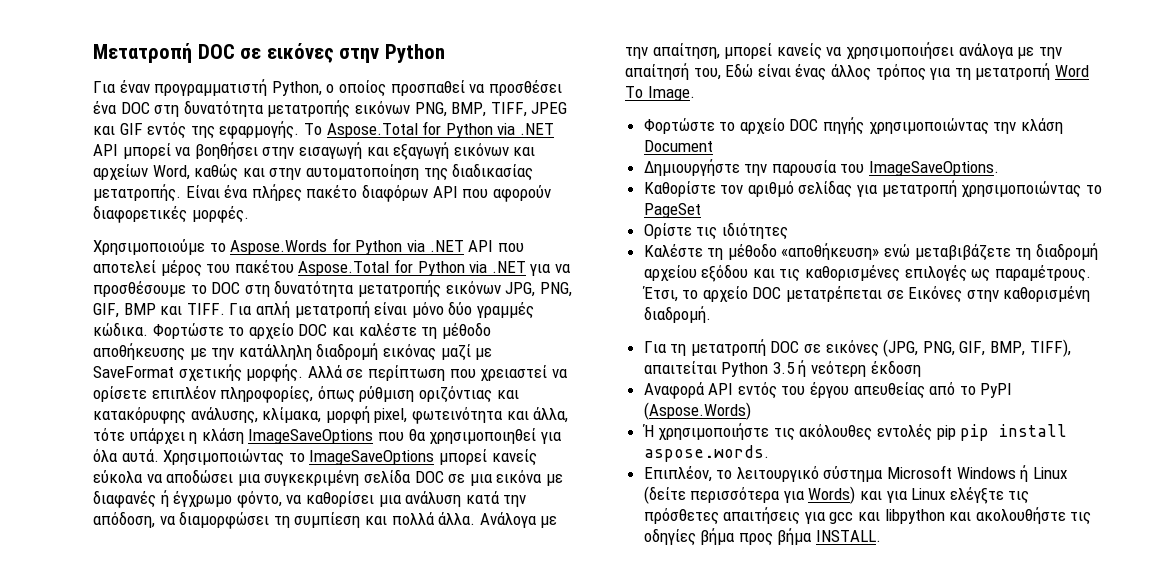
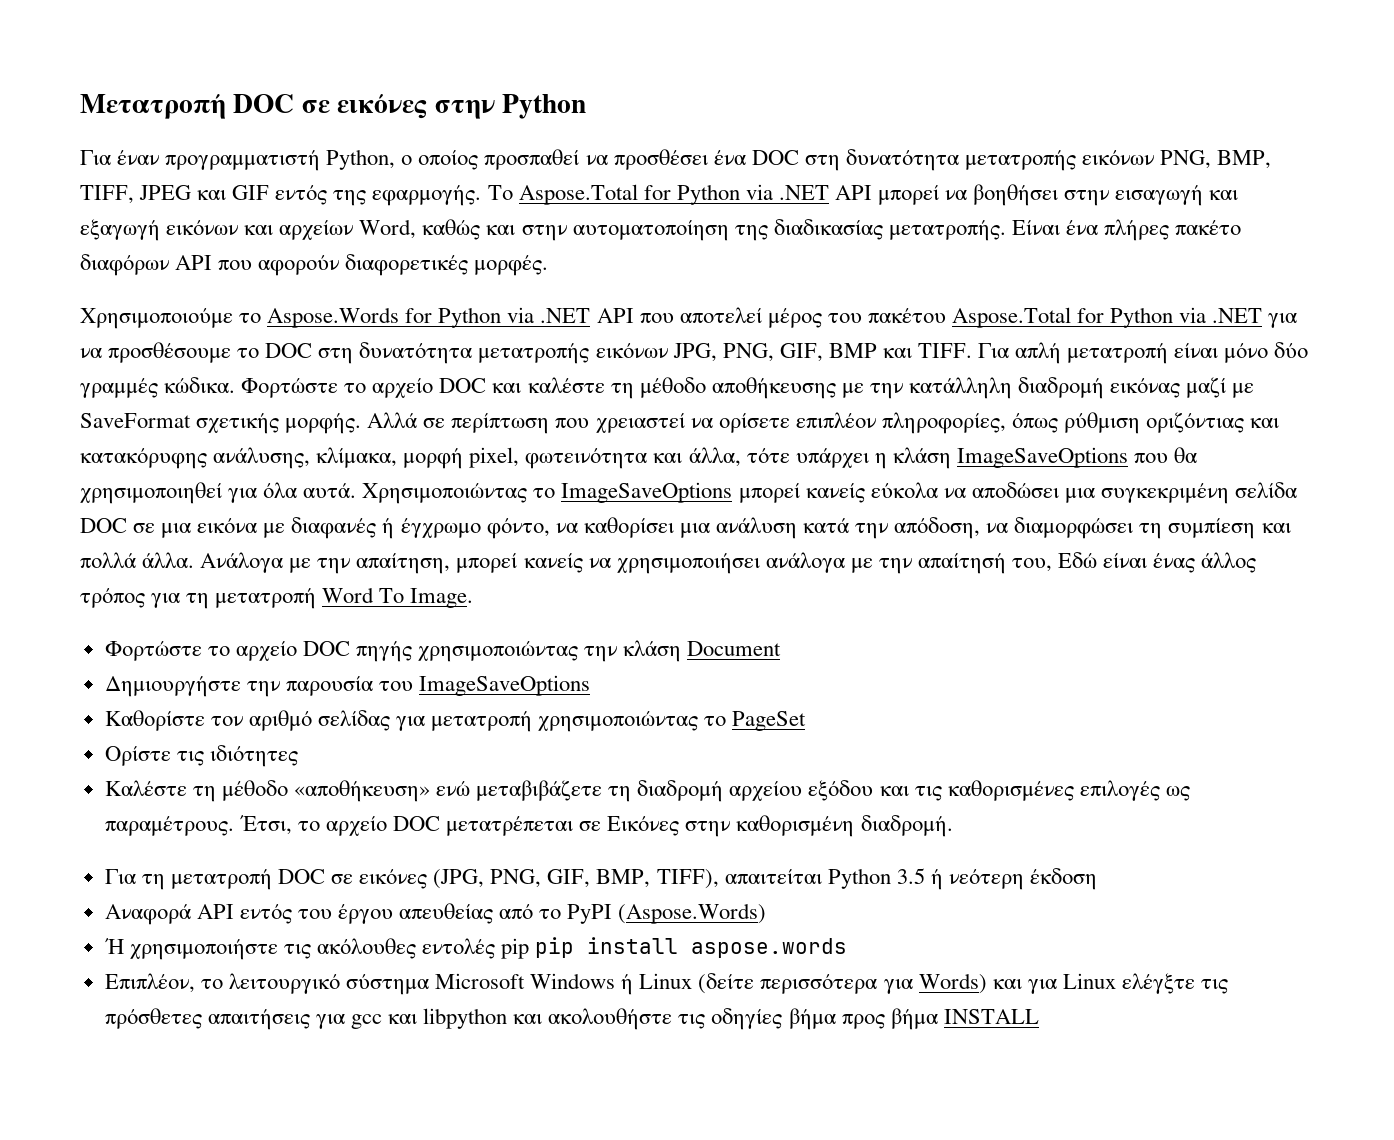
[869,161,1000,176] ImageSaveOptions. -> [419,675,591,696] ImageSaveOptions
[643,445,769,462] aspose.words. -> [691,938,848,958] aspose.words
[816,530,882,542] INSTALL. -> [943,1009,1039,1024] INSTALL

